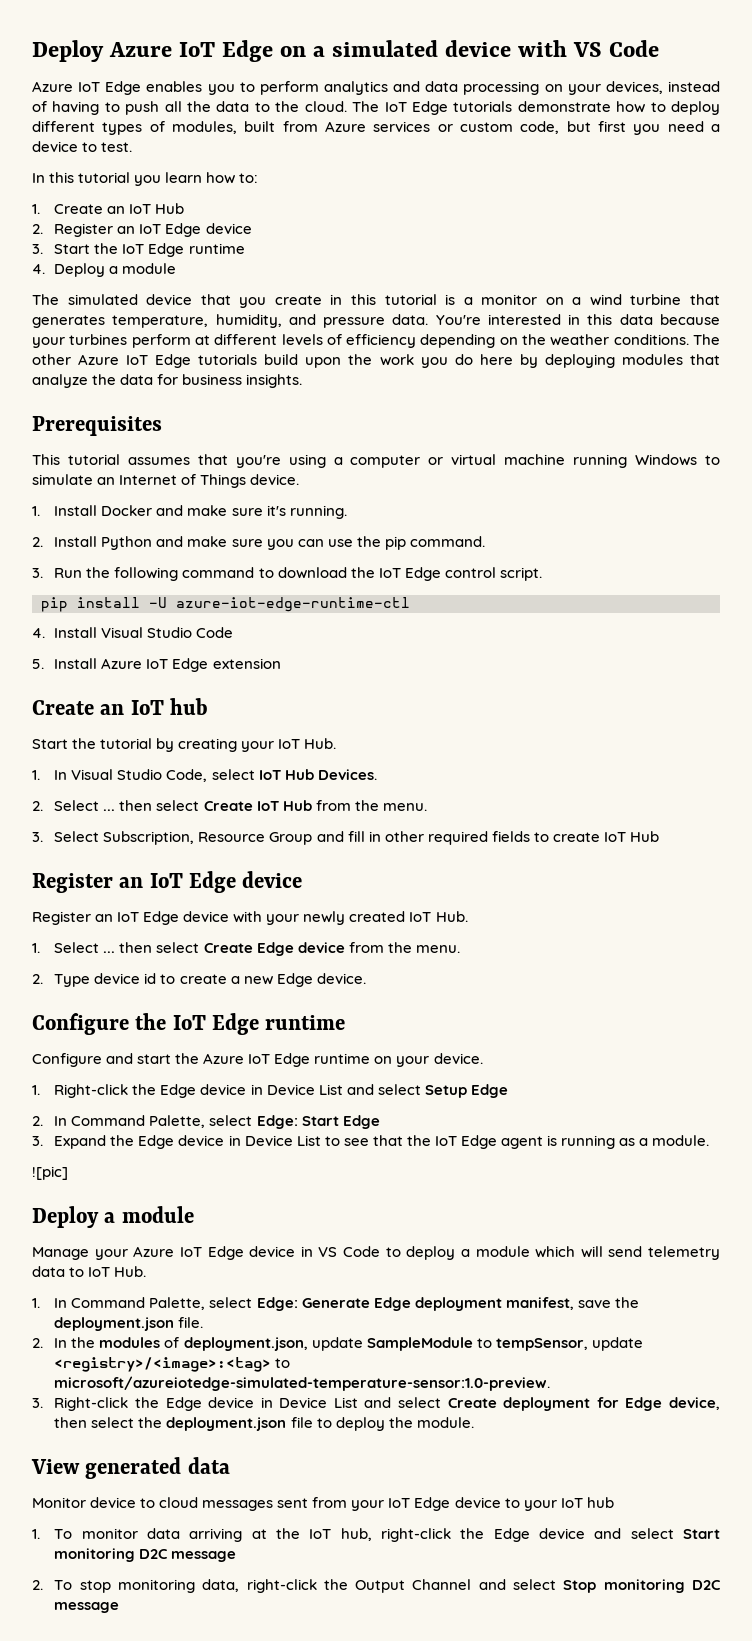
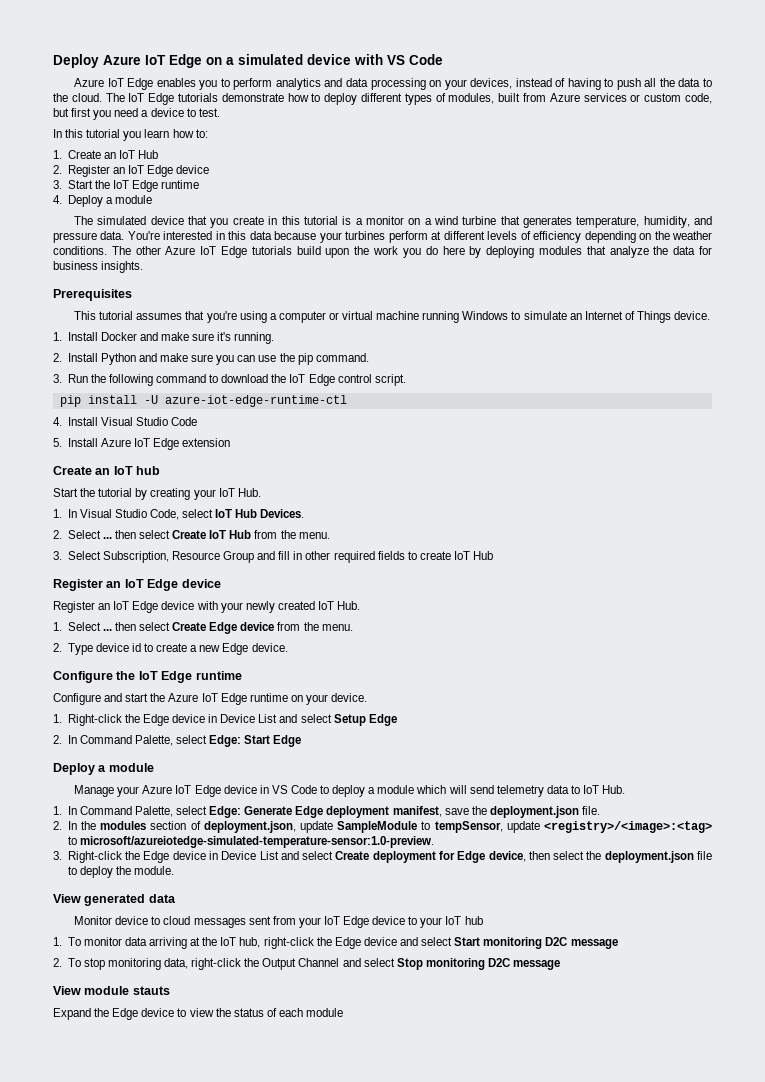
[32,1135,710,1149] [32,1166,68,1180] // 3. Expand the Edge device in Device List to see that the IoT Edge agent is running as a module. // ![pic] -> (302, 741) none
(161, 1342) none -> [150,821,187,830] section
(120, 1607) none -> [53,986,170,995] [53,1008,344,1020] // View module stauts // Expand the Edge device to view the status of each module

